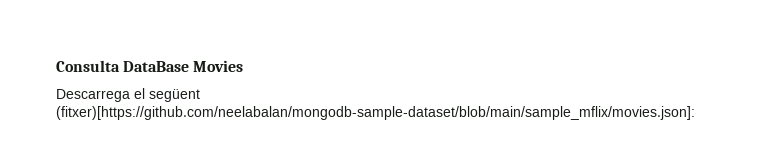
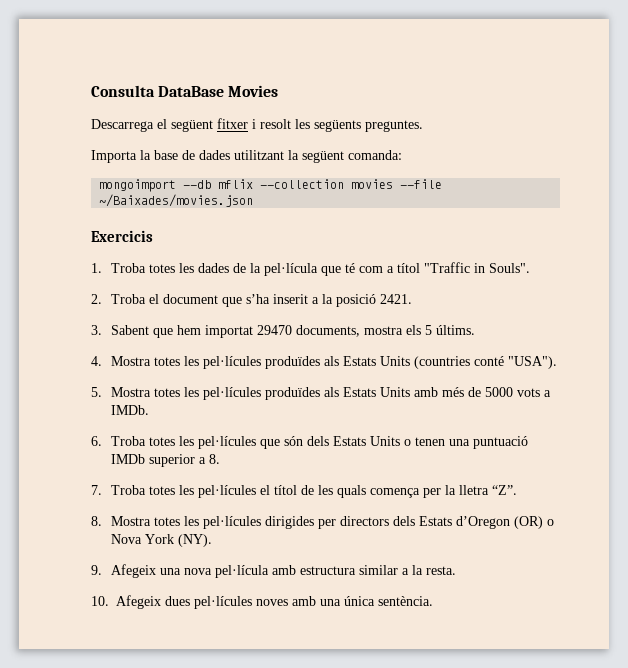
[56,106,695,120] (fitxer)[https://github.com/neelabalan/mongodb-sample-dataset/blob/main/sample_mflix/movies.json]: -> [217,118,423,132] [91,150,402,163] [99,179,443,192] [99,194,254,207] [91,230,153,242] [91,262,530,276] [91,294,412,307] [91,325,475,338] [91,356,557,369] [91,387,551,400] [110,405,149,415] [91,436,528,449] [110,454,220,467] [91,485,517,498] [91,516,554,529] [110,534,212,547] [91,564,456,578] [91,595,433,609] fitxer i resolt les següents preguntes. // Importa la base de dades utilitzant la següent comanda: // mongoimport --db mflix --collection movies --file ~/Baixades/movies.json // Exercicis // 1. Troba totes les dades de la pel·lícula que té com a títol "Traffic in Souls". // 2. Troba el document que s’ha inserit a la posició 2421. // 3. Sabent que hem importat 29470 documents, mostra els 5 últims. // 4. Mostra totes les pel·lícules produïdes als Estats Units (countries conté "USA"). // 5. Mostra totes les pel·lícules produïdes als Estats Units amb més de 5000 vots a IMDb. // 6. Troba totes les pel·lícules que són dels Estats Units o tenen una puntuació IMDb superior a 8. // 7. Troba totes les pel·lícules el títol de les quals comença per la lletra “Z”. // 8. Mostra totes les pel·lícules dirigides per directors dels Estats d’Oregon (OR) o Nova York (NY). // 9. Afegeix una nova pel·lícula amb estructura similar a la resta. // 10. Afegeix dues pel·lícules noves amb una única sentència.

